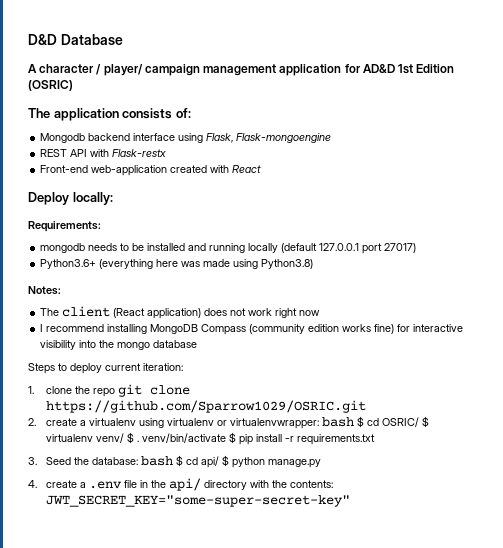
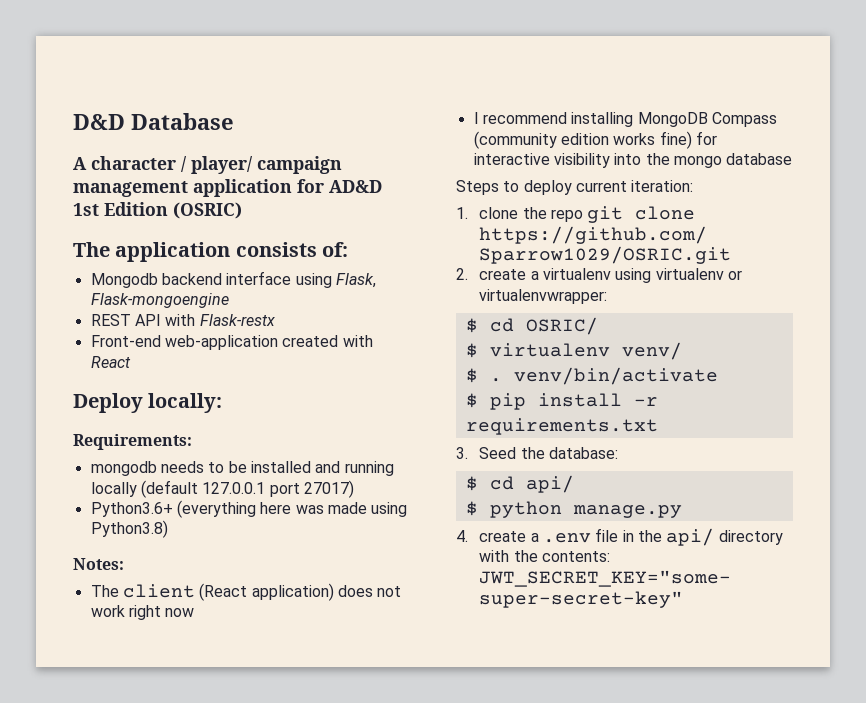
[322,417,355,427] bash -> (608, 296) //
(420, 422) none -> (598, 326) //
(125, 438) none -> (682, 351) //
(227, 438) none -> (718, 376) //
[141,456,174,466] bash -> (618, 453) //
(220, 462) none -> (574, 484) //

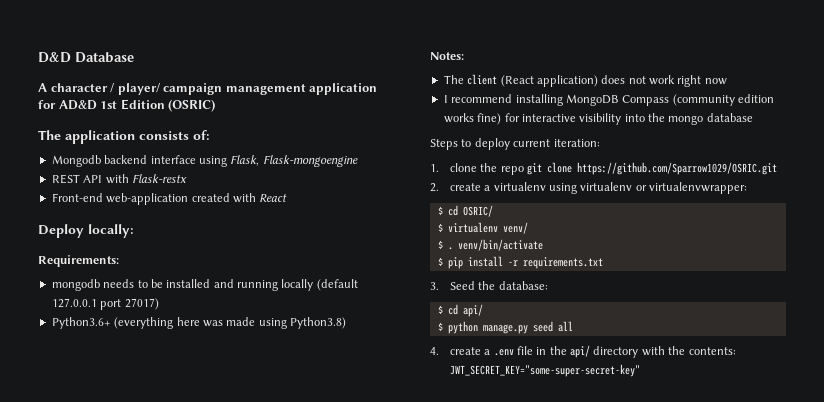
(682, 511) none -> [532,321,573,332] seed all

